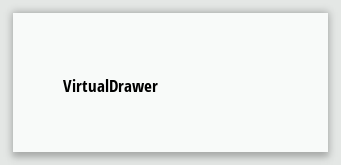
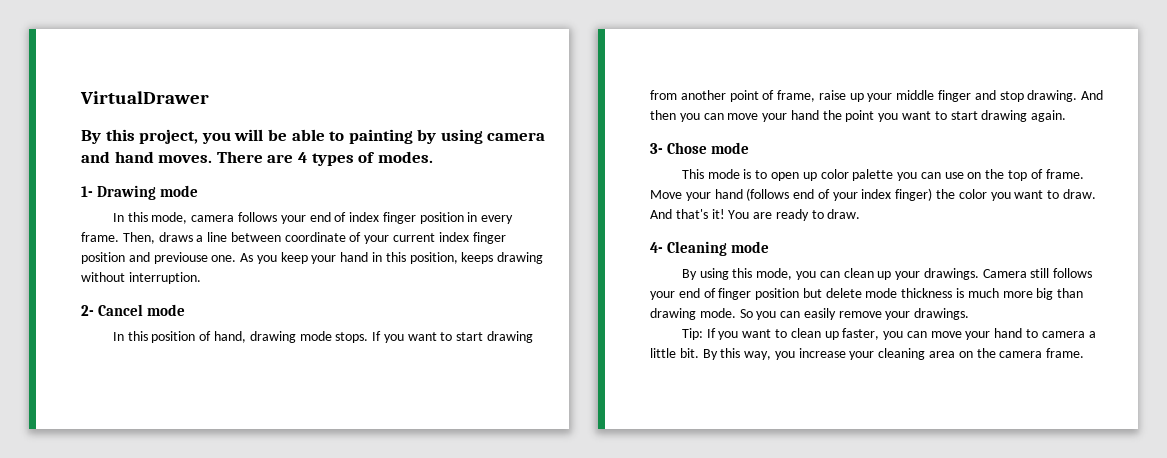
(158, 85) none -> [81,129,546,144] [81,151,433,166] [81,185,199,200] [112,212,514,224] [81,232,506,244] [81,252,544,264] [81,272,201,284] [81,304,186,316] [112,331,534,343] [650,90,1104,102] [650,110,1067,122] [650,142,750,154] [681,169,1084,181] [650,188,1096,201] [650,209,861,221] [650,241,770,256] [681,268,1093,280] [650,288,1084,300] [650,308,970,320] [681,328,1096,340] [650,348,1085,360] // By this project, you will be able to painting by using camera and hand moves. There are 4 types of modes. // 1- Drawing mode // In this mode, camera follows your end of index finger position in every frame. Then, draws a line between coordinate of your current index finger position and previouse one. As you keep your hand in this position, keeps drawing without interruption. // 2- Cancel mode // In this position of hand, drawing mode stops. If you want to start drawing from another point of frame, raise up your middle finger and stop drawing. And then you can move your hand the point you want to start drawing again. // 3- Chose mode // This mode is to open up color palette you can use on the top of frame. Move your hand (follows end of your index finger) the color you want to draw. And that's it! You are ready to draw. // 4- Cleaning mode // By using this mode, you can clean up your drawings. Camera still follows your end of finger position but delete mode thickness is much more big than drawing mode. So you can easily remove your drawings. // Tip: If you want to clean up faster, you can move your hand to camera a little bit. By this way, you increase your cleaning area on the camera frame.

